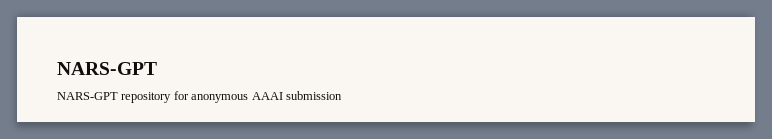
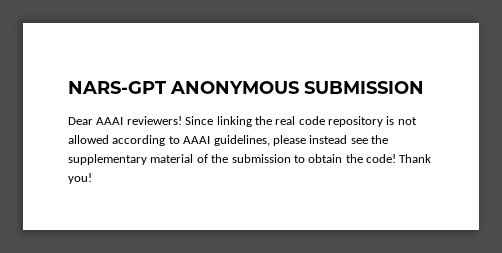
[57,62,157,75] [57,91,342,103] NARS-GPT // NARS-GPT repository for anonymous AAAI submission -> [68,81,424,94] [68,116,417,127] [68,135,388,146] [68,154,432,165] [68,173,92,184] NARS-GPT ANONYMOUS SUBMISSION // Dear AAAI reviewers! Since linking the real code repository is not allowed according to AAAI guidelines, please instead see the supplementary material of the submission to obtain the code! Thank you!

